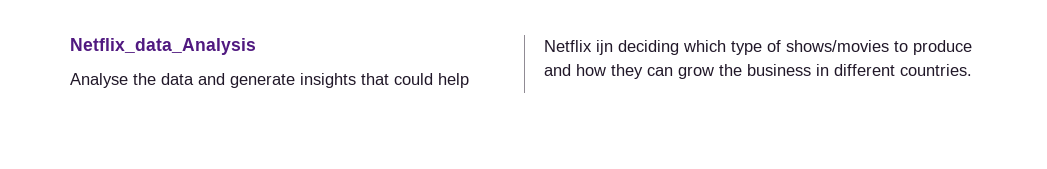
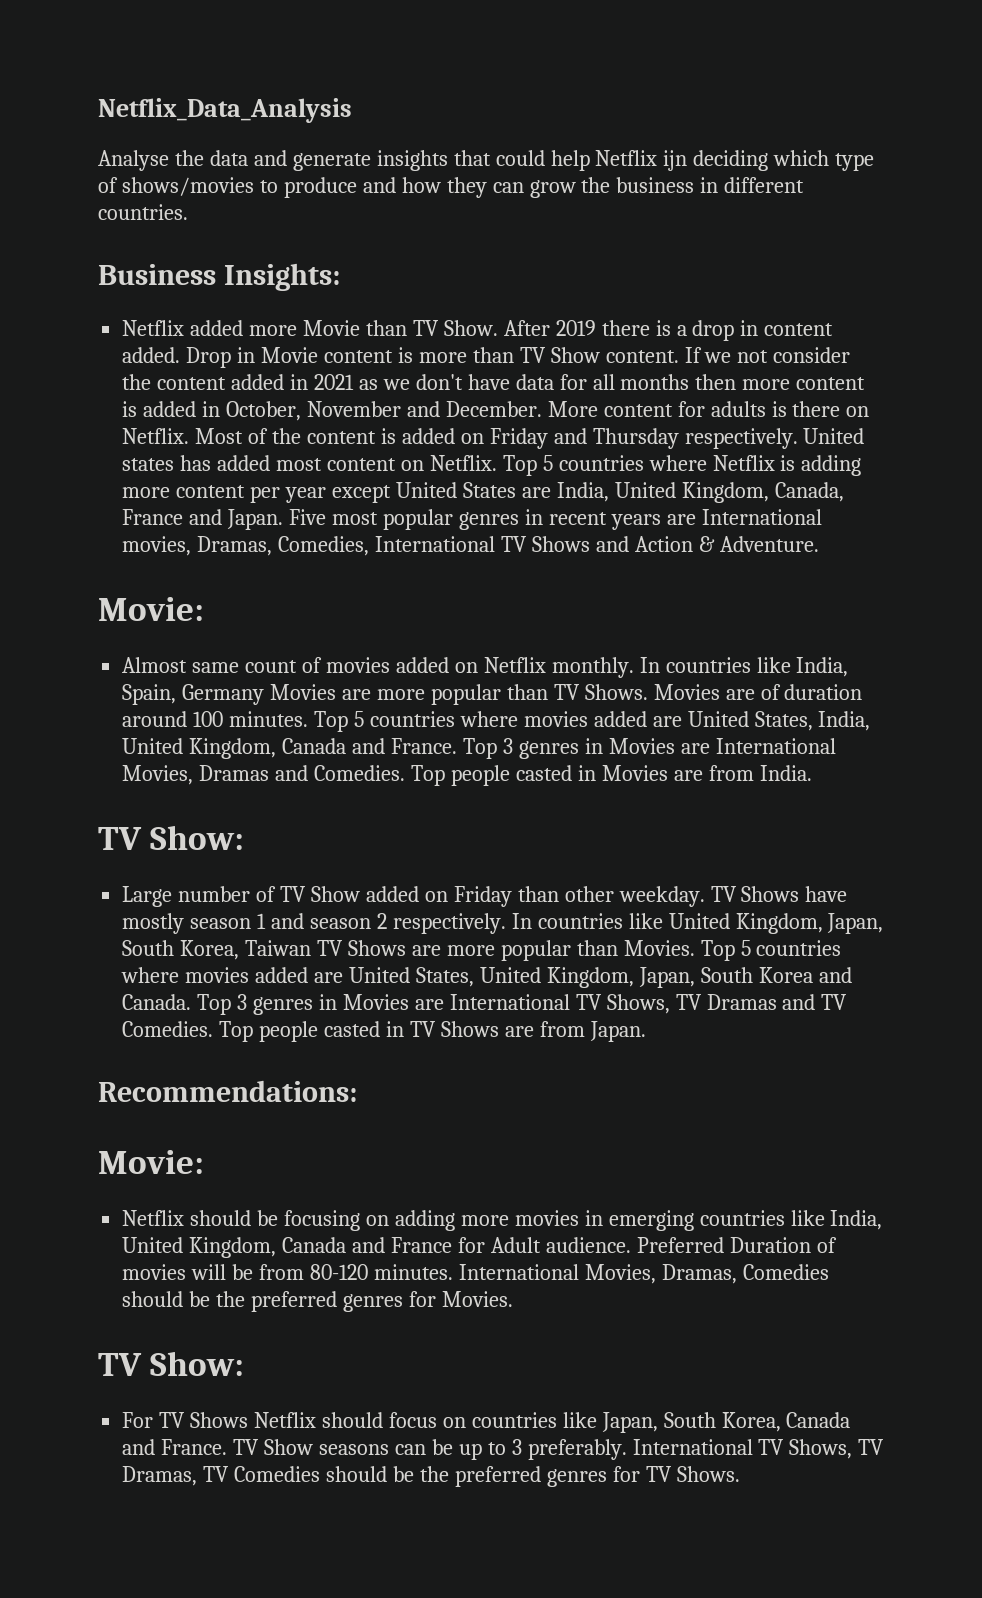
[70,38,256,55] Netflix_data_Analysis -> [98,98,352,123] Netflix_Data_Analysis
(972, 70) none -> [98,263,340,291] [122,320,834,341] [122,347,851,368] [122,374,866,390] [122,401,870,421] [122,428,865,449] [122,455,862,476] [122,482,844,503] [122,509,822,530] [122,536,819,556] [98,597,204,621] [122,657,849,678] [122,684,863,705] [122,711,871,732] [122,738,836,759] [122,765,812,786] [98,825,245,850] [122,886,848,907] [122,913,884,934] [122,940,842,961] [121,967,852,988] [122,994,848,1015] [122,1021,646,1042] [98,1080,357,1102] [98,1150,204,1174] [122,1210,883,1231] [122,1237,837,1258] [122,1264,829,1284] [122,1291,513,1312] [98,1351,245,1376] [122,1412,851,1433] [122,1439,885,1460] [122,1466,740,1487] // Business Insights: // Netflix added more Movie than TV Show. After 2019 there is a drop in content added. Drop in Movie content is more than TV Show content. If we not consider the content added in 2021 as we don't have data for all months then more content is added in October, November and December. More content for adults is there on Netflix. Most of the content is added on Friday and Thursday respectively. United states has added most content on Netflix. Top 5 countries where Netflix is adding more content per year except United States are India, United Kingdom, Canada, France and Japan. Five most popular genres in recent years are International movies, Dramas, Comedies, International TV Shows and Action & Adventure. // Movie: // Almost same count of movies added on Netflix monthly. In countries like India, Spain, Germany Movies are more popular than TV Shows. Movies are of duration around 100 minutes. Top 5 countries where movies added are United States, India, United Kingdom, Canada and France. Top 3 genres in Movies are International Movies, Dramas and Comedies. Top people casted in Movies are from India. // TV Show: // Large number of TV Show added on Friday than other weekday. TV Shows have mostly season 1 and season 2 respectively. In countries like United Kingdom, Japan, South Korea, Taiwan TV Shows are more popular than Movies. Top 5 countries where movies added are United States, United Kingdom, Japan, South Korea and Canada. Top 3 genres in Movies are International TV Shows, TV Dramas and TV Comedies. Top people casted in TV Shows are from Japan. // Recommendations: // Movie: // Netflix should be focusing on adding more movies in emerging countries like India, United Kingdom, Canada and France for Adult audience. Preferred Duration of movies will be from 80-120 minutes. International Movies, Dramas, Comedies should be the preferred genres for Movies. // TV Show: // For TV Shows Netflix should focus on countries like Japan, South Korea, Canada and France. TV Show seasons can be up to 3 preferably. International TV Shows, TV Dramas, TV Comedies should be the preferred genres for TV Shows.

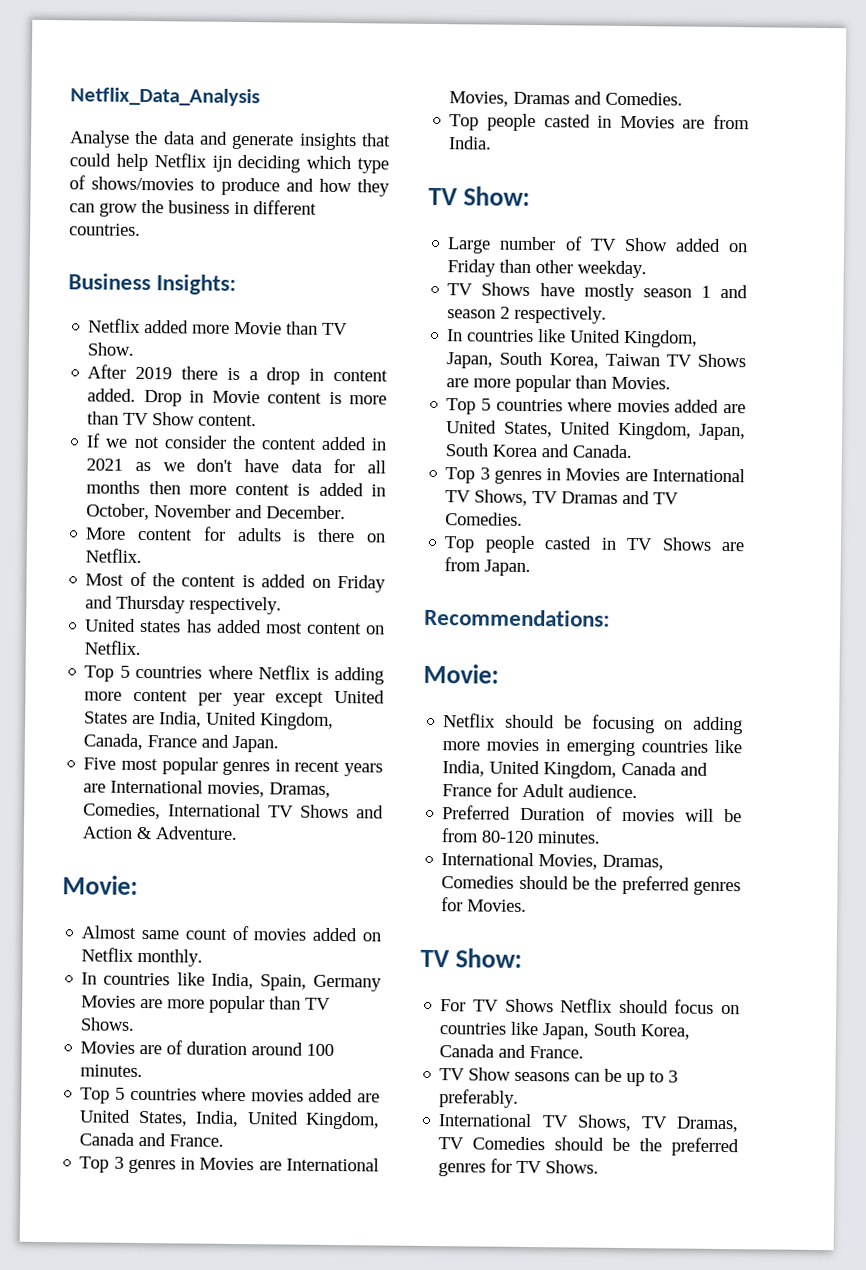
(498, 328) none -> (135, 349) //
(679, 356) none -> (258, 420) //
(542, 409) none -> (347, 512) //
(190, 436) none -> (143, 556) //
(798, 438) none -> (283, 605) //
(497, 463) none -> (142, 648) //
(284, 519) none -> (280, 744) //
(634, 667) none -> (204, 957) //
(648, 692) none -> (136, 1024) //
(309, 719) none -> (144, 1071) //
(457, 746) none -> (225, 1140) //
(406, 773) none -> (684, 98) //
(705, 896) none -> (648, 269) //
(506, 923) none -> (608, 314) //
(695, 948) none -> (672, 383) //
(192, 1002) none -> (633, 451) //
(214, 1029) none -> (524, 519) //
(631, 1245) none -> (639, 791) //
(453, 1272) none -> (601, 837) //
(228, 1447) none -> (585, 1052) //
(627, 1449) none -> (520, 1098) //

